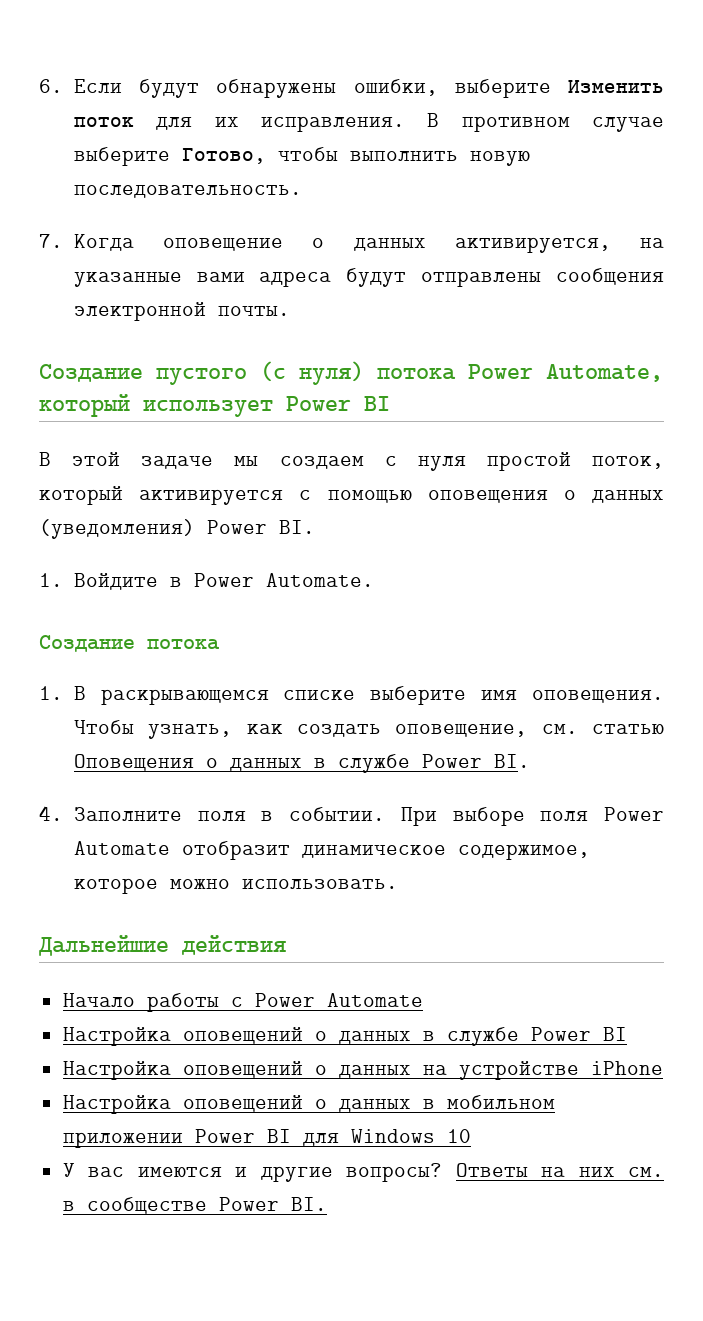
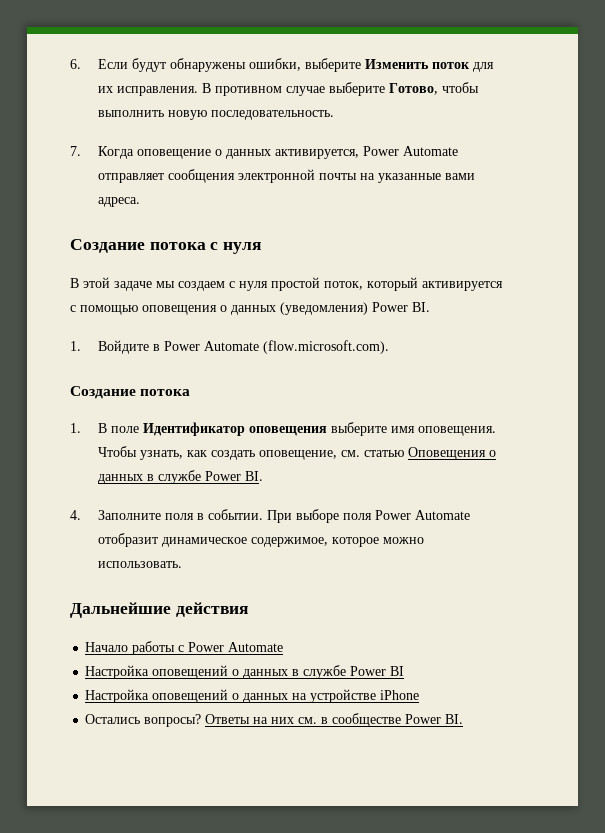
[640,238,664,248] [73,268,664,287] [73,302,290,321] [39,361,663,385] [39,394,390,417] на указанные вами адреса будут отправлены сообщения электронной почты. // Создание пустого (с нуля) потока Power Automate, который использует Power BI -> [362,146,458,156] [97,169,475,183] [97,197,140,207] [70,239,262,254] Power Automate отправляет сообщения электронной почты на указанные вами адреса. // Создание потока с нуля
[265,573,374,587] Automate. -> [203,340,389,354] Automate (flow.microsoft.com).
[100,689,356,705] раскрывающемся списке -> [110,422,327,436] поле Идентификатор оповещения
[62,1095,555,1114] [62,1129,471,1148] [62,1163,333,1182] Настройка оповещений о данных в мобильном приложении Power BI для Windows 10 // У вас имеются и другие -> [85,714,141,724] Остались

